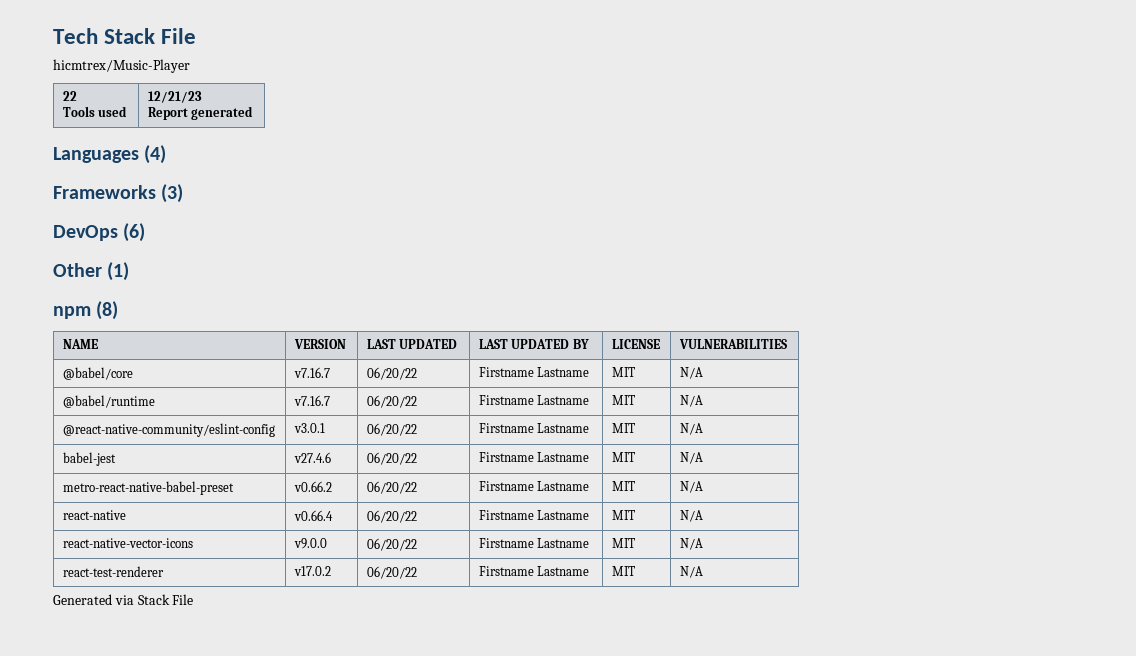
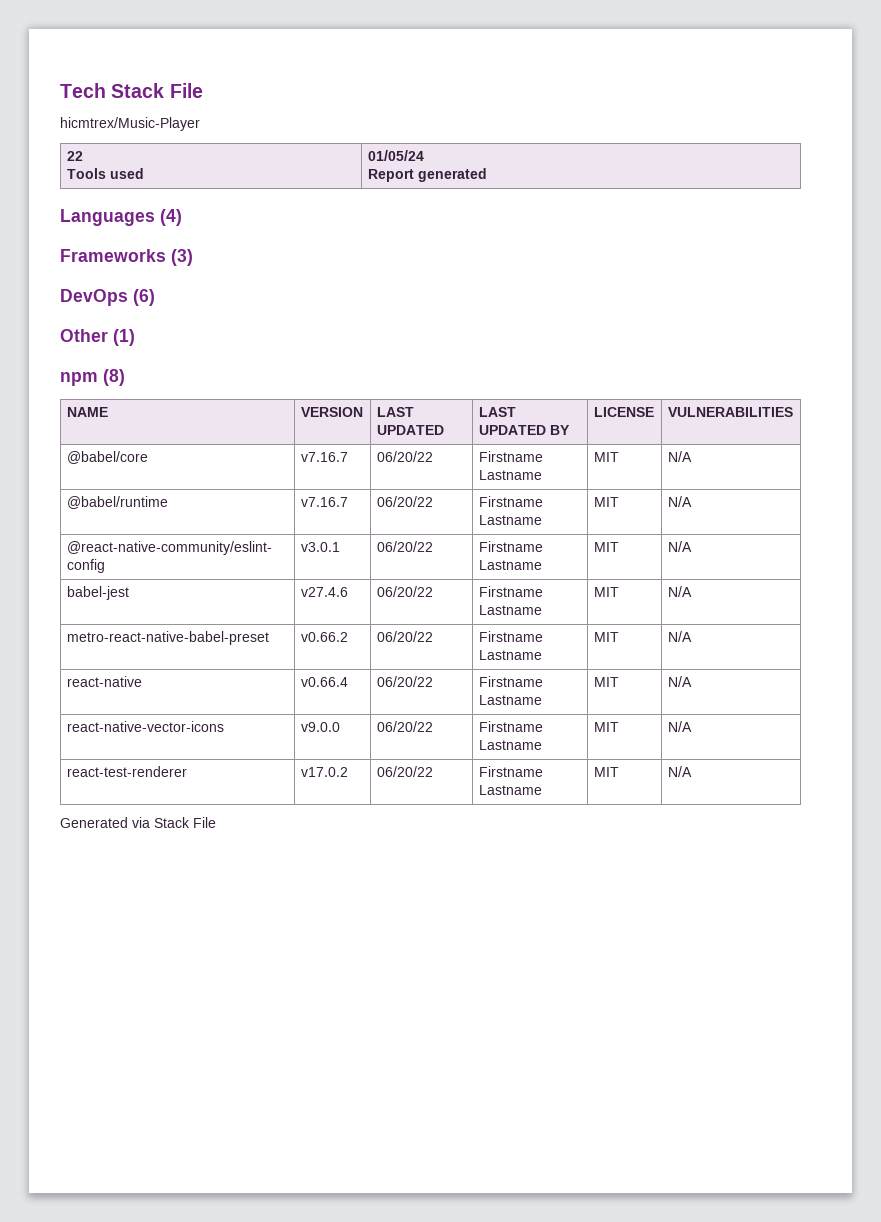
[147,91,202,103] 12/21/23 -> [367,150,424,161] 01/05/24

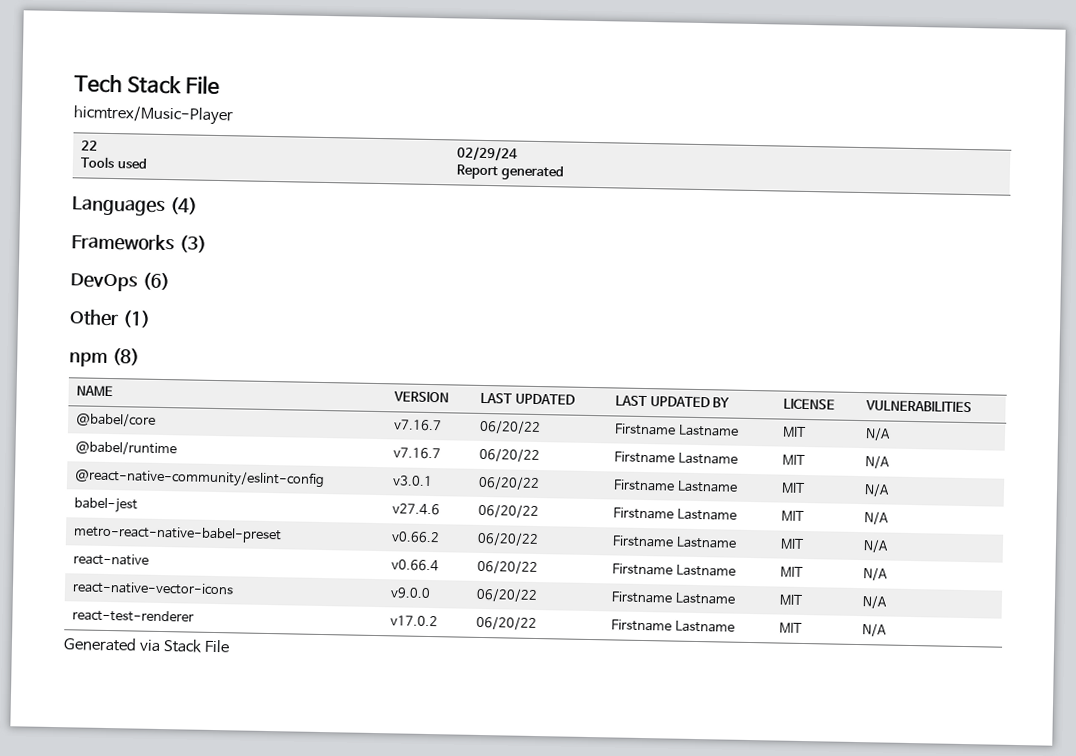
[367,150,424,161] 01/05/24 -> [457,146,519,162] 02/29/24

